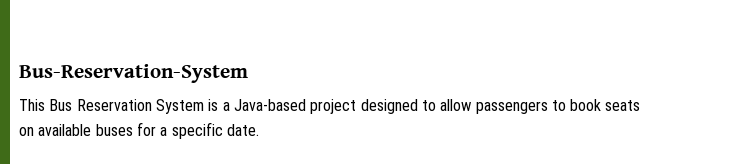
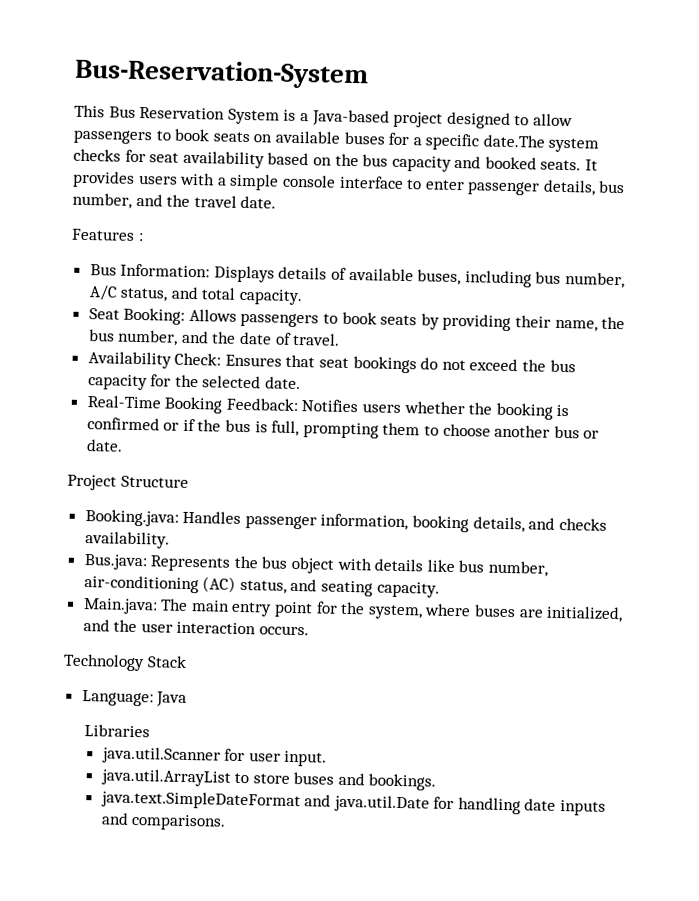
[226,124,259,136] date. -> [482,134,600,153] [73,148,599,172] [72,170,626,196] [72,192,277,209] [71,228,144,242] [89,263,626,289] [88,285,304,306] [88,307,626,332] [88,329,341,346] [87,351,576,374] [87,374,302,391] [86,395,570,420] [86,417,600,439] [85,439,123,452] [67,474,189,491] [84,509,607,533] [84,531,170,549] [83,554,549,577] [83,575,440,598] [82,598,624,623] [82,619,310,636] [63,653,187,672] [81,689,188,707] [83,724,150,738] [101,746,328,767] [100,768,437,791] [100,790,607,816] [100,812,227,831] date.The system checks for seat availability based on the bus capacity and booked seats. It provides users with a simple console interface to enter passenger details, bus number, and the travel date. // Features : // Bus Information: Displays details of available buses, including bus number, A/C status, and total capacity. // Seat Booking: Allows passengers to book seats by providing their name, the bus number, and the date of travel. // Availability Check: Ensures that seat bookings do not exceed the bus capacity for the selected date. // Real-Time Booking Feedback: Notifies users whether the booking is confirmed or if the bus is full, prompting them to choose another bus or date. // Project Structure // Booking.java: Handles passenger information, booking details, and checks availability. // Bus.java: Represents the bus object with details like bus number, air-conditioning (AC) status, and seating capacity. // Main.java: The main entry point for the system, where buses are initialized, and the user interaction occurs. // Technology Stack // Language: Java // Libraries // java.util.Scanner for user input. // java.util.ArrayList to store buses and bookings. // java.text.SimpleDateFormat and java.util.Date for handling date inputs and comparisons.

